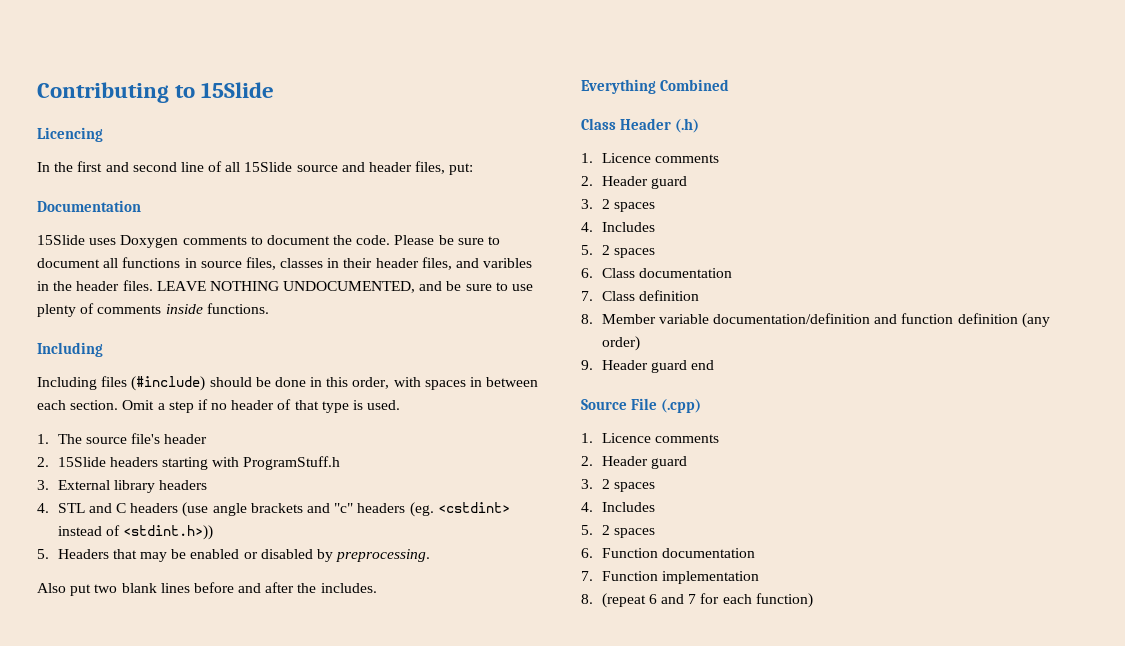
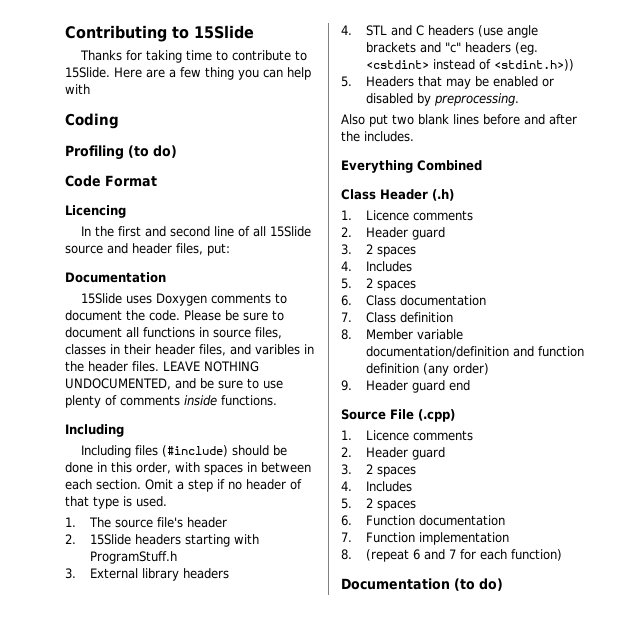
(275, 90) none -> [80,50,308,63] [65,67,311,80] [65,84,90,94] [65,113,119,129] [65,145,177,160] [65,175,157,187] // Thanks for taking time to contribute to 15Slide. Here are a few thing you can help with // Coding // Profiling (to do) // Code Format
(813, 600) none -> [341,578,503,591] // Documentation (to do)

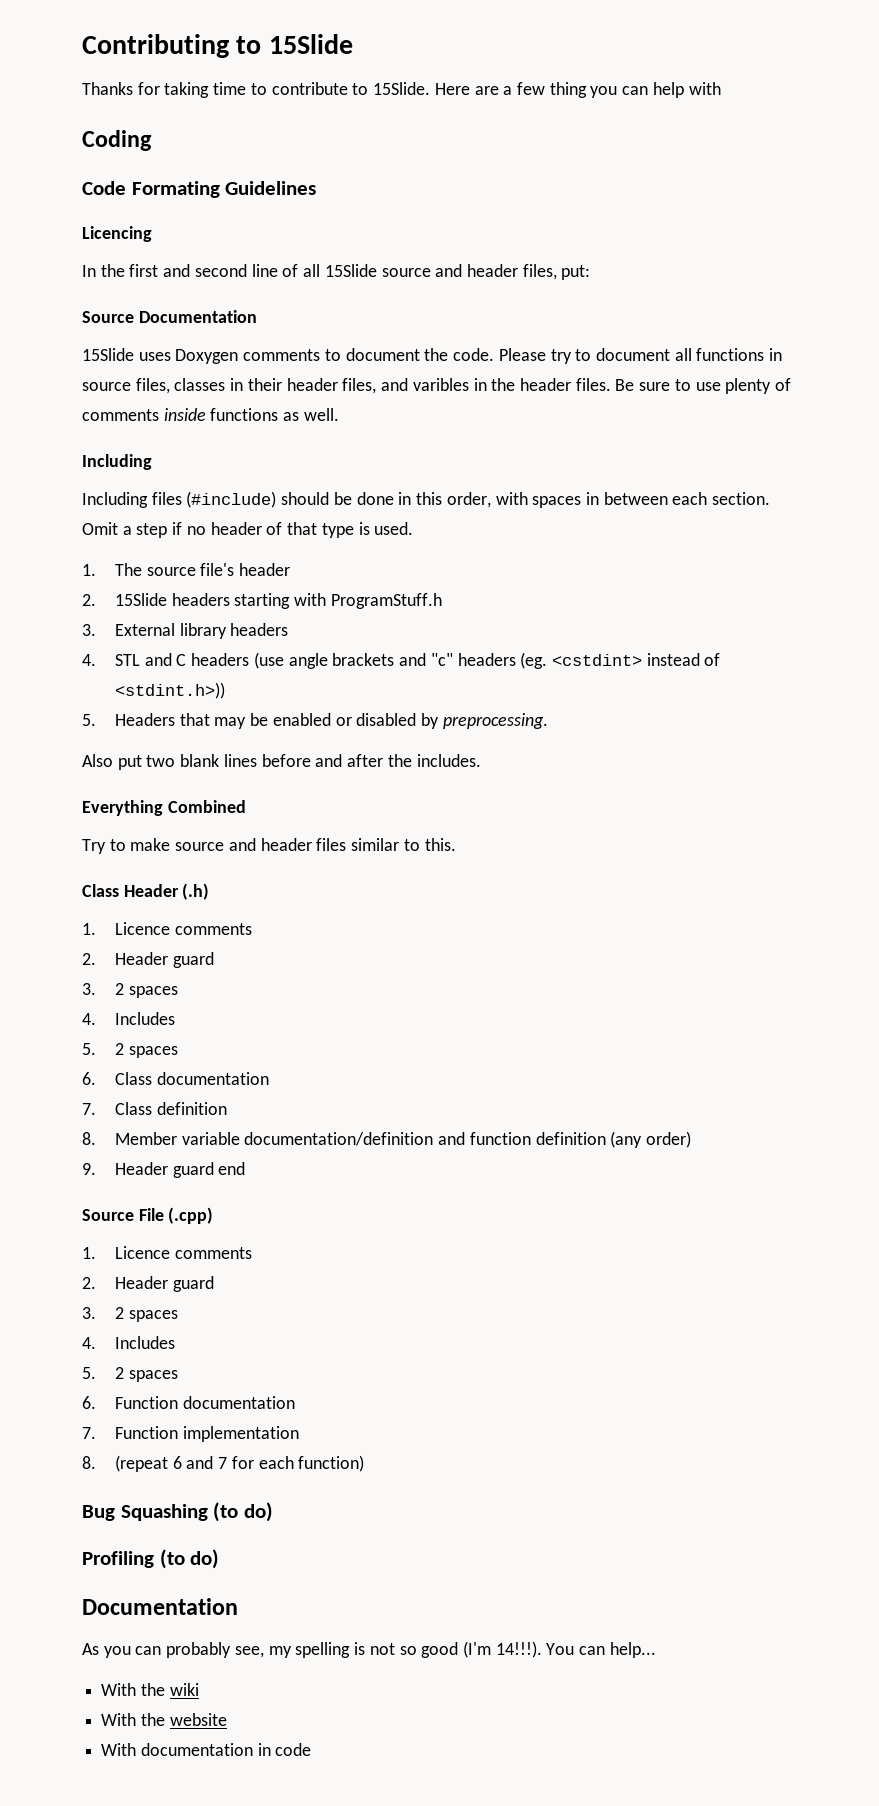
[65,145,177,160] // Profiling (to do) -> (152, 140) none
[105,175,157,187] Format -> [131,181,317,198] Formating Guidelines
(230, 249) none -> [82,311,134,323] Source
[225,310,268,321] be sure -> [550,349,572,364] try
[163,361,259,372] [65,378,214,390] LEAVE NOTHING UNDOCUMENTED, and be -> [615,379,635,391] Be
[221,395,277,406] functions. -> [210,408,339,421] functions as well.
(482, 165) none -> [82,838,456,854] // Try to make source and header files similar to this.
[341,578,503,591] Documentation (to do) -> [82,1502,273,1522] [82,1549,220,1569] [82,1598,238,1615] [82,1641,656,1658] [101,1683,199,1696] [101,1713,227,1726] [101,1743,312,1756] Bug Squashing (to do) // Profiling (to do) // Documentation // As you can probably see, my spelling is not so good (I'm 14!!!). You can help... // With the wiki // With the website // With documentation in code

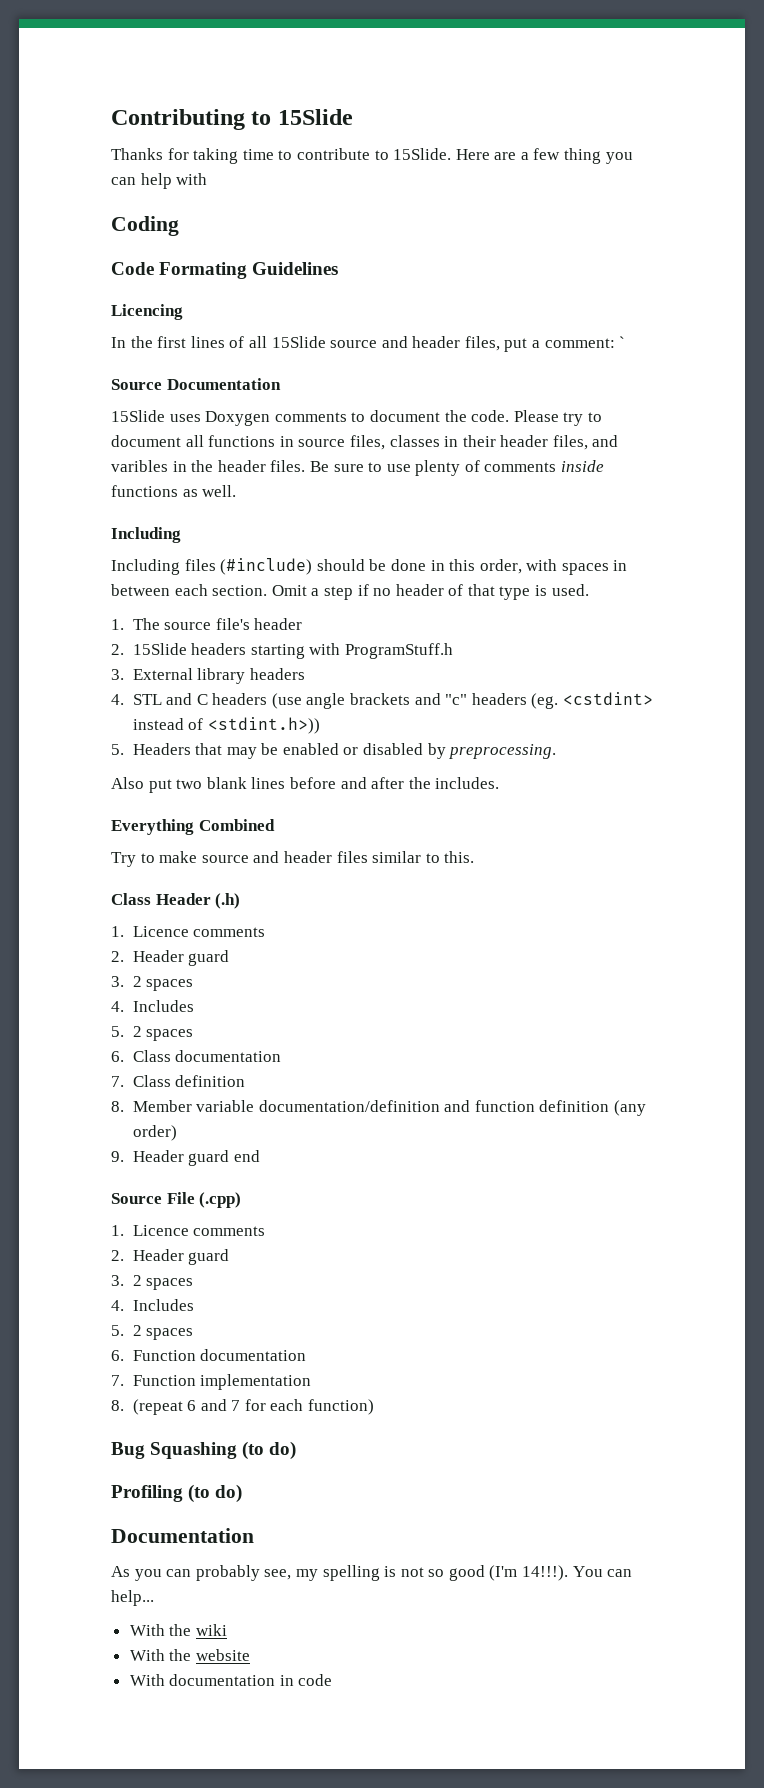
[163,264,278,277] and second line -> [190,336,225,348] lines
[561,265,591,280] put: -> [504,336,626,352] put a comment: `

